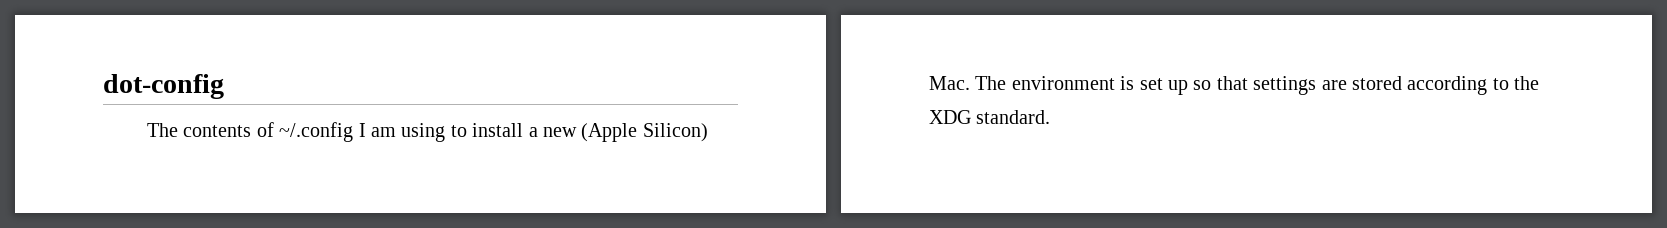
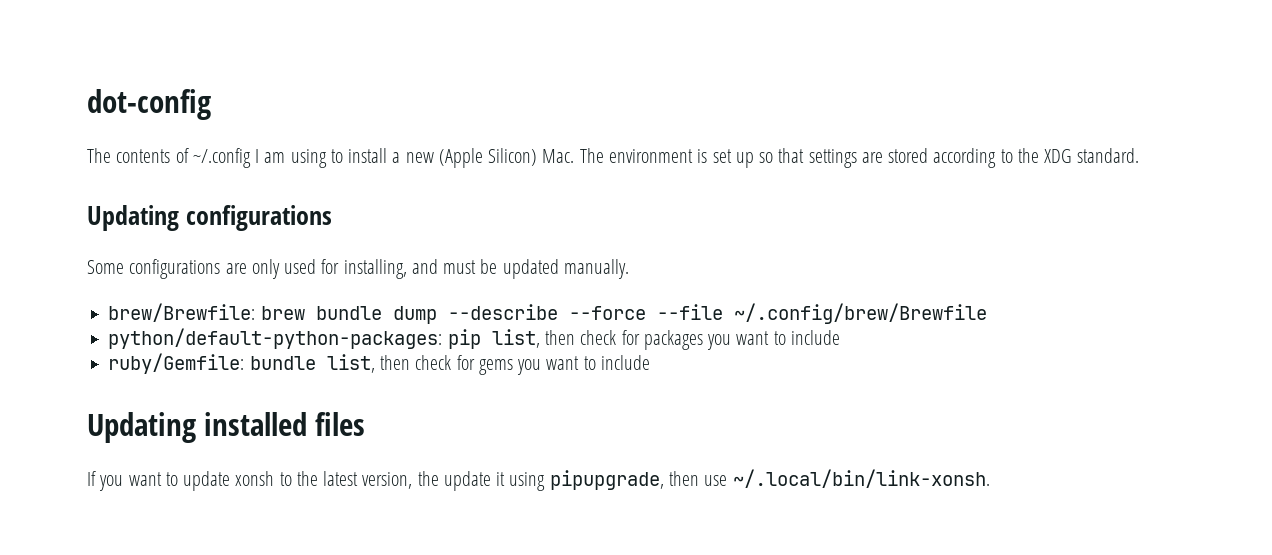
(1051, 117) none -> [87,205,333,231] [87,259,629,279] [108,303,987,324] [108,328,840,350] [108,353,650,375] [87,412,366,443] [87,469,990,491] // Updating configurations // Some configurations are only used for installing, and must be updated manually. // brew/Brewfile: brew bundle dump --describe --force --file ~/.config/brew/Brewfile // python/default-python-packages: pip list, then check for packages you want to include // ruby/Gemfile: bundle list, then check for gems you want to include // Updating installed files // If you want to update xonsh to the latest version, the update it using pipupgrade, then use ~/.local/bin/link-xonsh.

